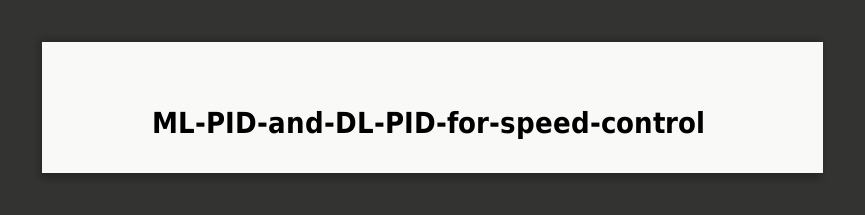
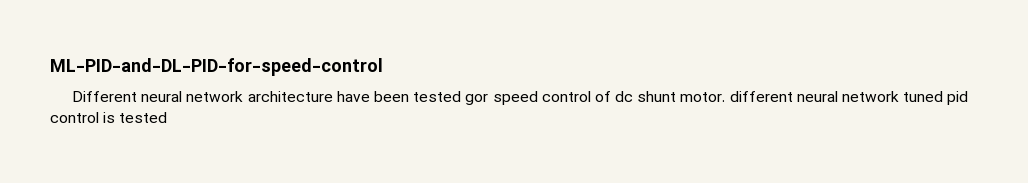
(705, 125) none -> [72,91,969,105] [50,112,168,123] // Different neural network architecture have been tested gor speed control of dc shunt motor. different neural network tuned pid control is tested

